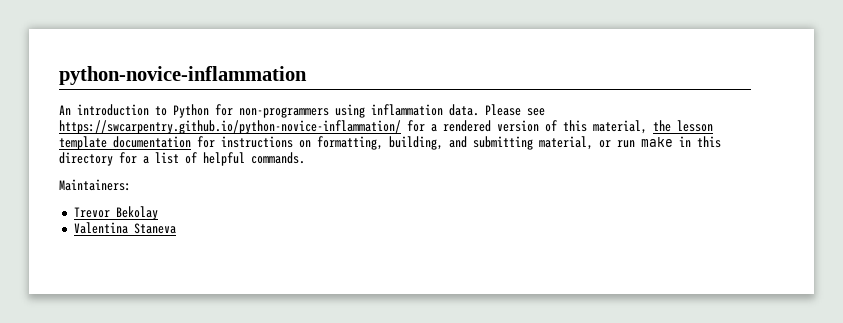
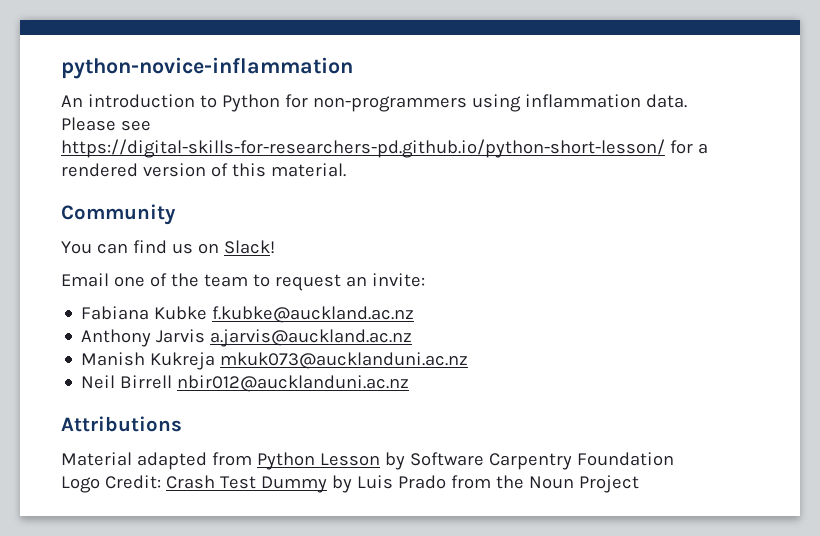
(479, 110) none -> (687, 101) //
[59,120,401,134] https://swcarpentry.github.io/python-novice-inflammation/ -> [61,139,665,158] https://digital-skills-for-researchers-pd.github.io/python-short-lesson/
[593,120,713,134] [59,136,721,150] [59,152,305,166] [59,179,131,191] [73,206,158,220] [73,222,176,234] material, the lesson template documentation for instructions on formatting, building, and submitting material, or run make in this directory for a list of helpful commands. // Maintainers: // Trevor Bekolay // Valentina Staneva -> [270,163,346,177] [61,204,176,225] [61,240,275,254] [61,273,425,291] [81,306,415,323] [81,329,413,347] [81,352,469,370] [81,375,410,392] [61,416,182,432] [61,452,674,470] [61,475,639,493] material. // Community // You can find us on Slack! // Email one of the team to request an invite: // Fabiana Kubke f.kubke@auckland.ac.nz // Anthony Jarvis a.jarvis@auckland.ac.nz // Manish Kukreja mkuk073@aucklanduni.ac.nz // Neil Birrell nbir012@aucklanduni.ac.nz // Attributions // Material adapted from Python Lesson by Software Carpentry Foundation // Logo Credit: Crash Test Dummy by Luis Prado from the Noun Project

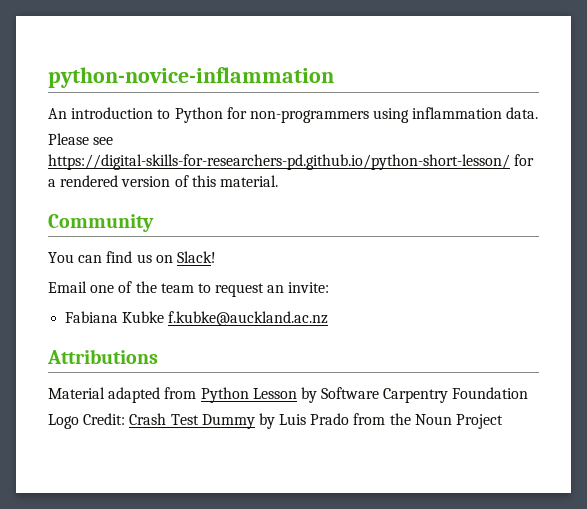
[81,329,413,347] [81,352,469,370] [81,375,410,392] // Anthony Jarvis a.jarvis@auckland.ac.nz // Manish Kukreja mkuk073@aucklanduni.ac.nz // Neil Birrell nbir012@aucklanduni.ac.nz -> (329, 318) none

